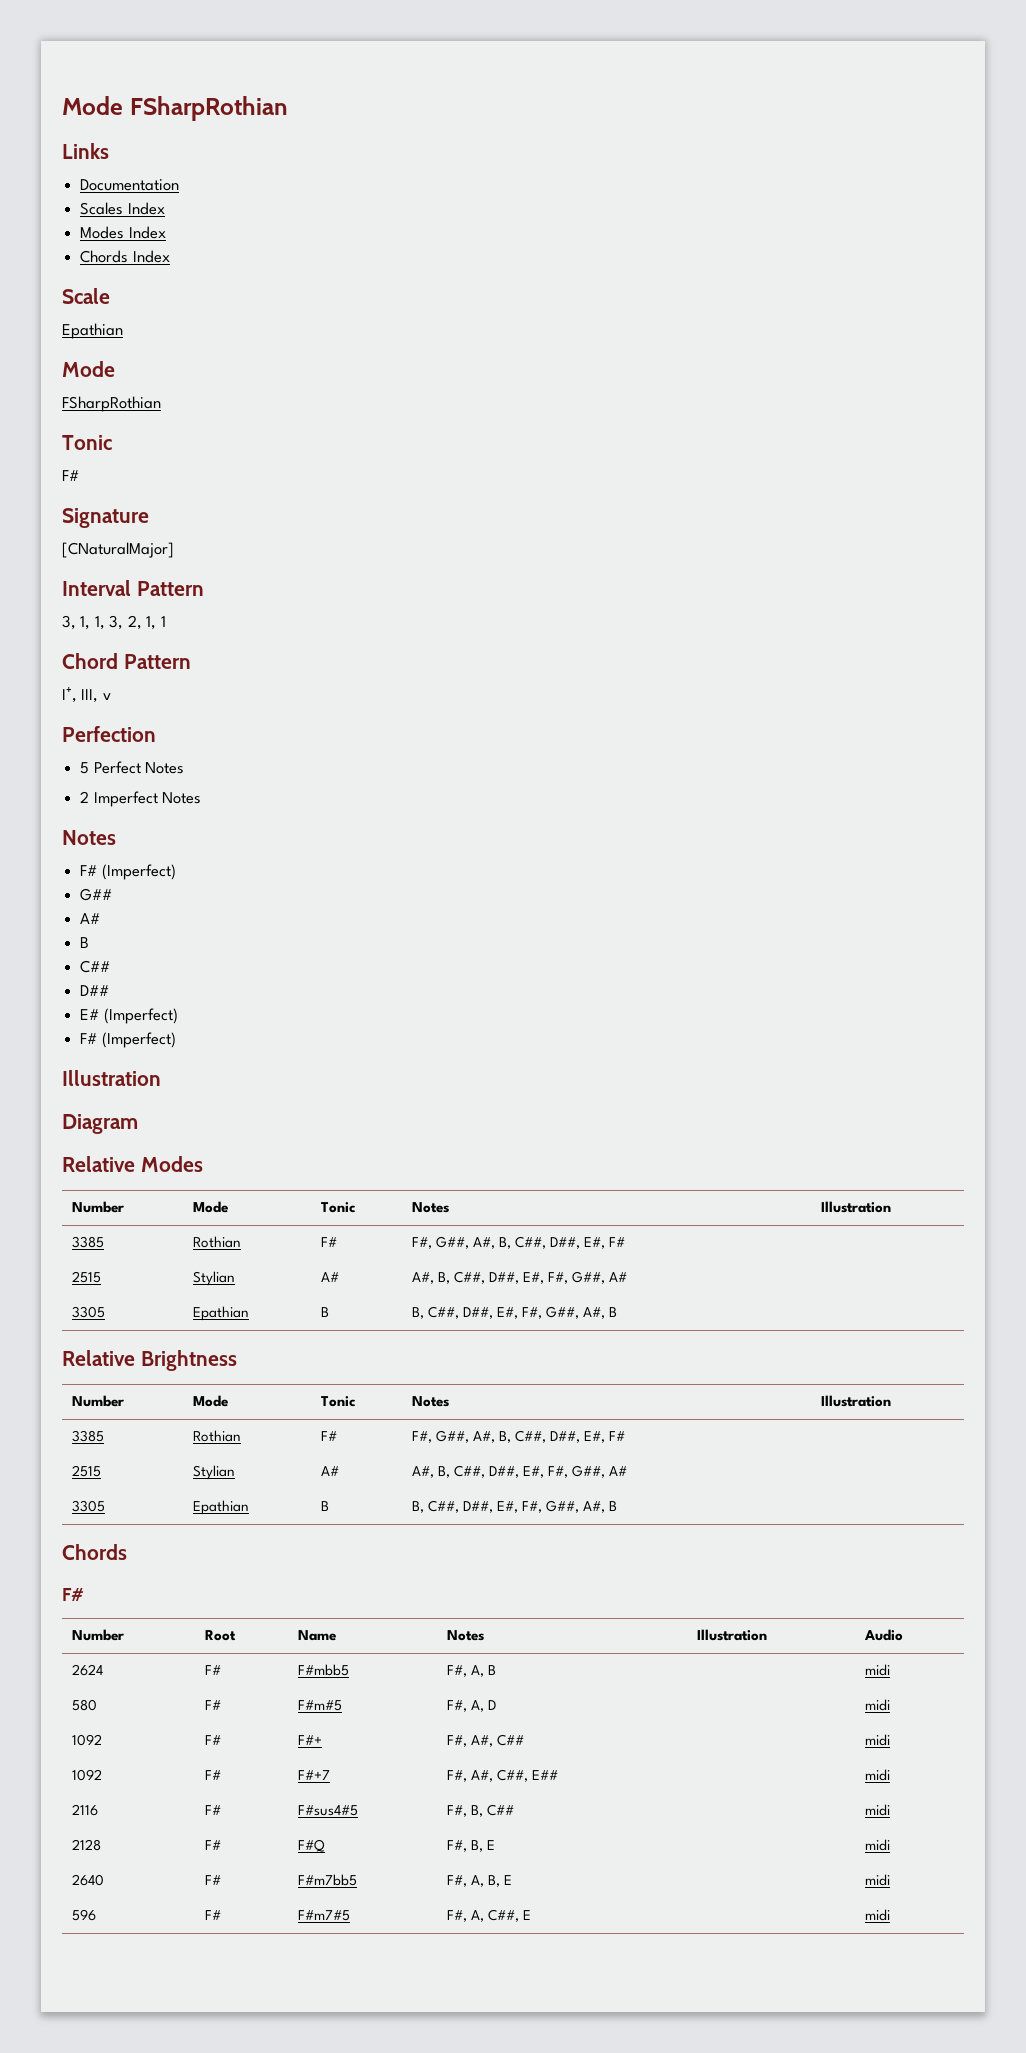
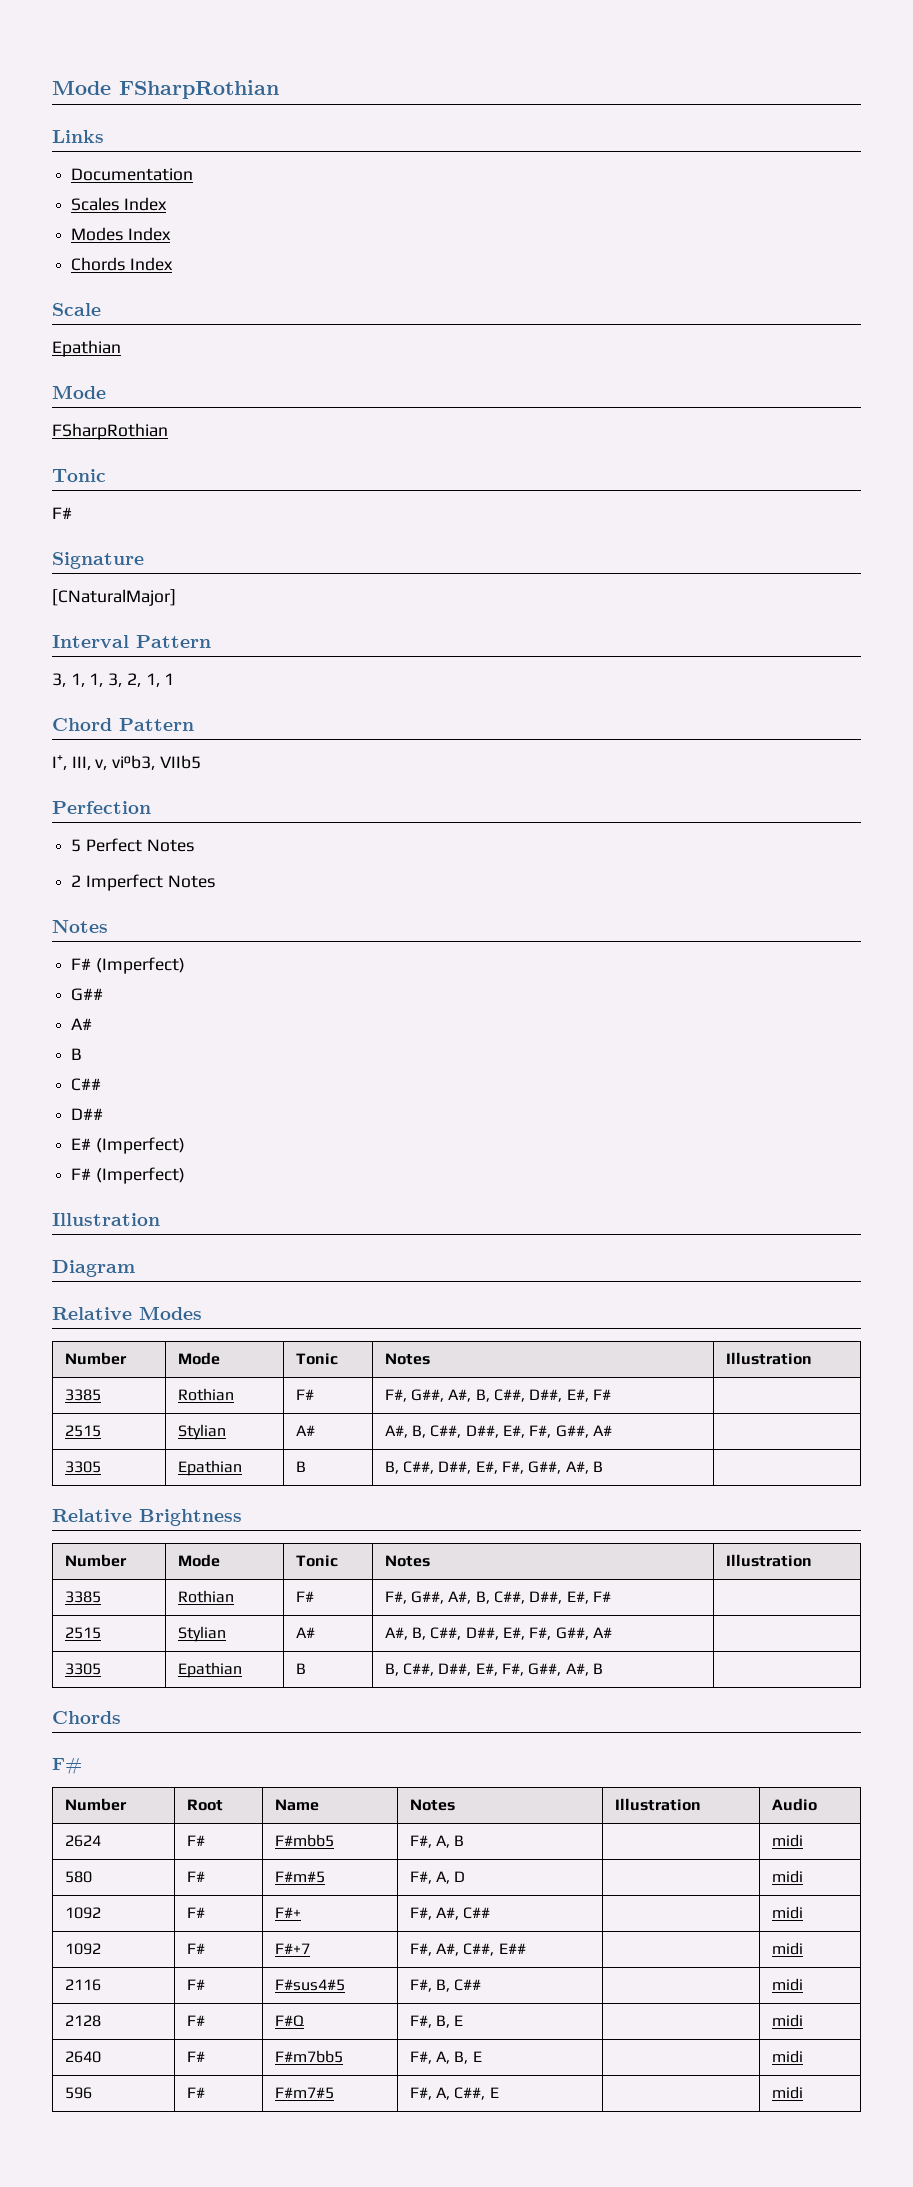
[102,693,111,700] v -> [95,755,201,770] v, vi⁰b3, VIIb5

